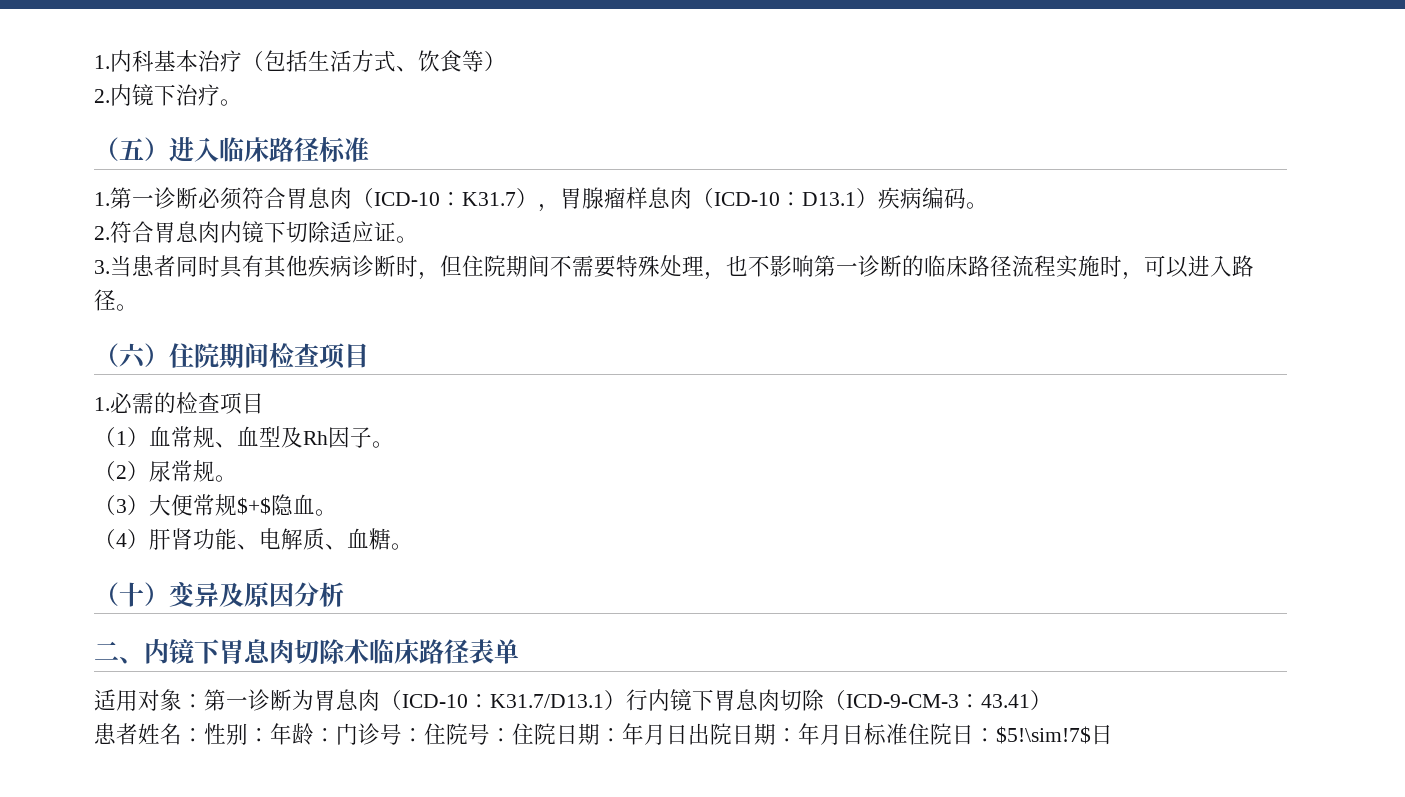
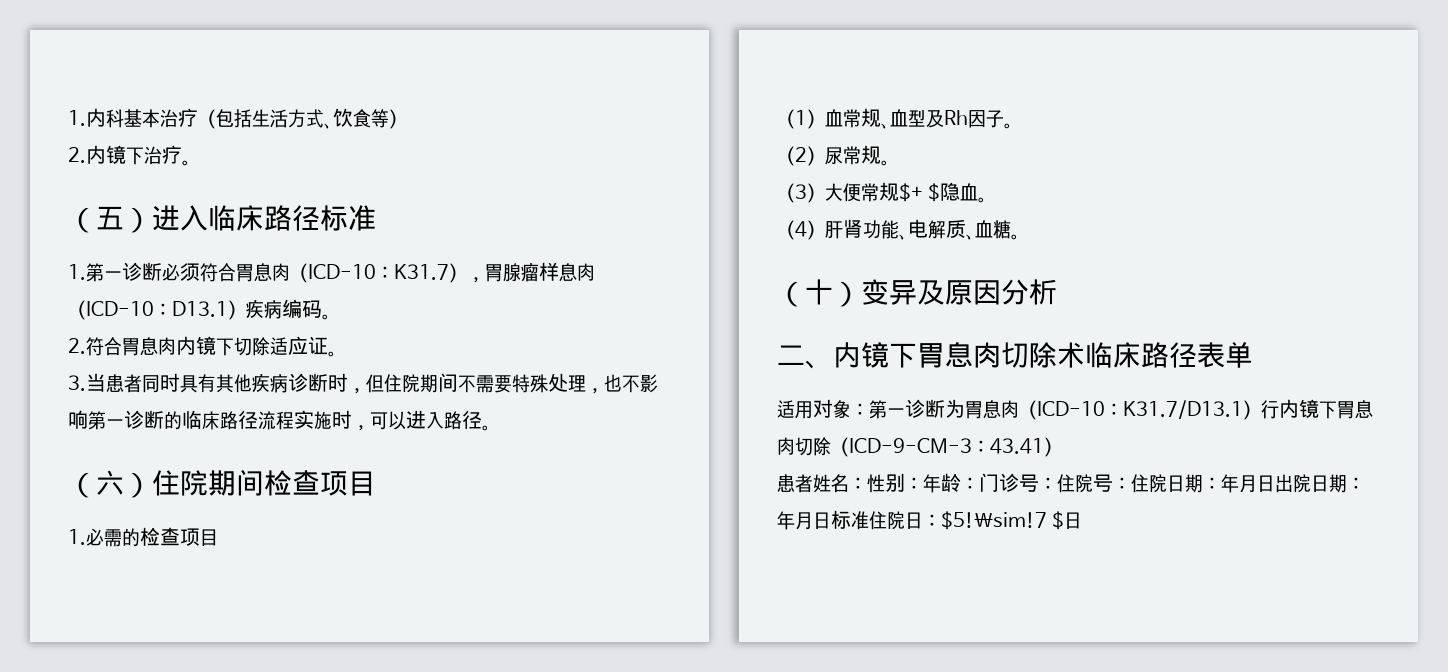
[237,497,271,515] $+$ -> [899,183,941,202] $+ $
[996,726,1091,744] $5!\sim!7$ -> [941,511,1065,530] $5!\sim!7 $

